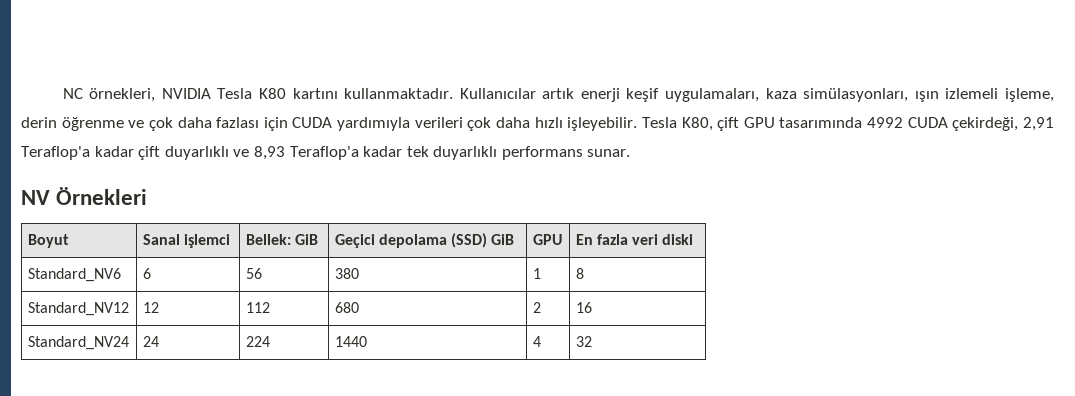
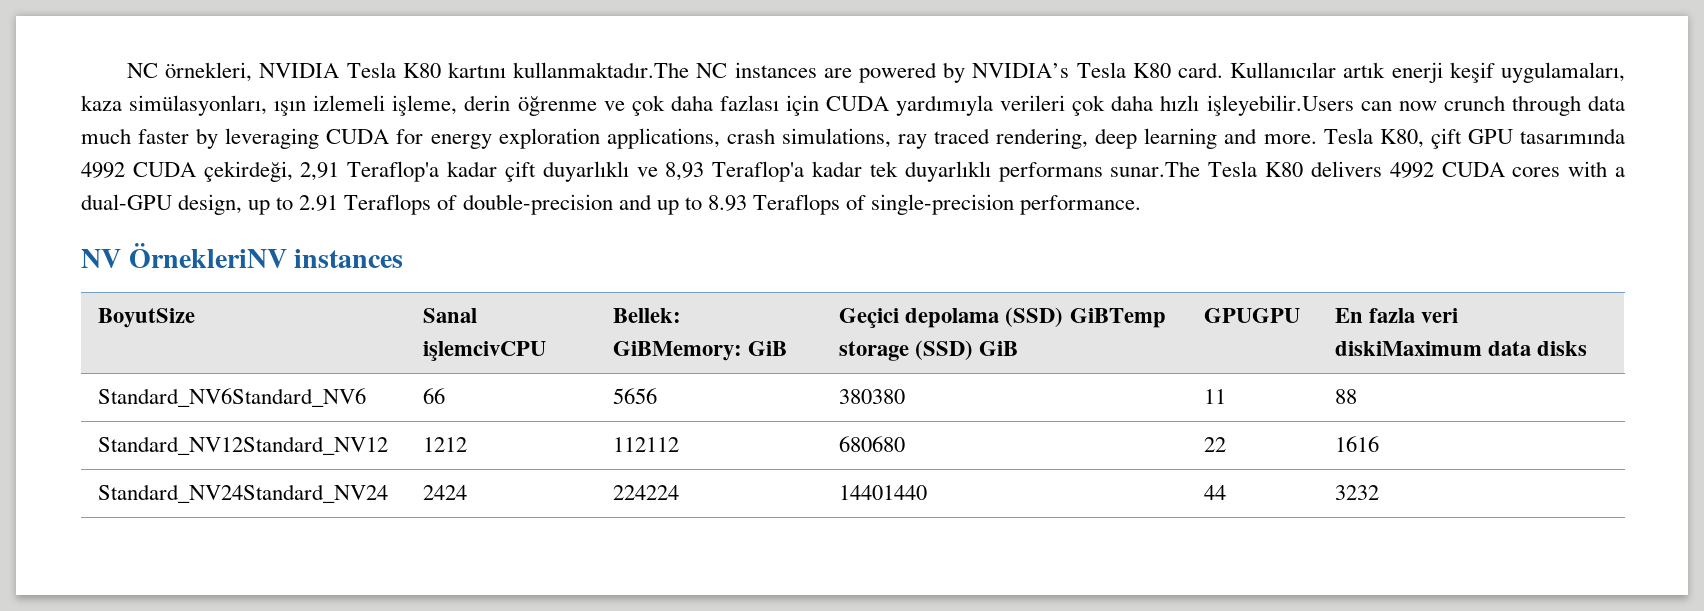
[344,88,454,99] kullanmaktadır. -> [513,62,1224,83] kullanmaktadır.The NC instances are powered by NVIDIA’s Tesla K80 card.
[567,117,638,131] işleyebilir. -> [1206,95,1625,116] [81,128,1317,149] işleyebilir.Users can now crunch through data much faster by leveraging CUDA for energy exploration applications, crash simulations, ray traced rendering, deep learning and more.
[587,149,631,157] [21,187,148,205] [27,234,69,248] sunar. // NV Örnekleri // Boyut -> [1110,161,1626,178] [81,194,1142,215] [81,243,404,268] [98,308,196,328] sunar.The Tesla K80 delivers 4992 CUDA cores with a dual-GPU design, up to 2.91 Teraflops of double-precision and up to 8.93 Teraflops of single-precision performance. // NV ÖrnekleriNV instances // BoyutSize
[184,234,231,248] işlemci -> [423,341,547,361] işlemcivCPU
(291, 239) none -> [613,341,743,361] GiBMemory:
[491,234,515,245] [532,234,562,245] GiB | GPU -> [1069,308,1166,328] [839,340,1019,361] [1204,308,1301,323] GiBTemp storage (SSD) GiB | GPUGPU
[662,234,694,245] [27,268,121,282] [142,268,151,279] [245,268,262,279] [334,268,359,279] [532,268,541,279] [575,268,584,279] [27,302,129,316] [142,302,159,313] [245,302,270,313] [334,302,359,313] [532,302,541,313] [575,302,592,313] [27,336,129,350] [142,336,159,347] [245,336,270,347] [334,336,367,347] [532,336,541,347] [575,336,592,347] diski // Standard_NV6 | 6 | 56 | 380 | 1 | 8 // Standard_NV12 | 12 | 112 | 680 | 2 | 16 // Standard_NV24 | 24 | 224 | 1440 | 4 | 32 -> [1335,341,1588,356] [98,388,367,407] [423,388,446,404] [613,388,658,404] [839,389,906,404] [1204,389,1227,404] [1335,389,1358,404] [98,436,389,455] [423,437,468,452] [613,437,680,452] [839,436,906,452] [1204,437,1227,452] [1335,436,1380,452] [98,484,389,503] [423,485,468,500] [613,485,680,500] [839,485,928,500] [1204,485,1227,500] [1335,485,1380,500] diskiMaximum data disks // Standard_NV6Standard_NV6 | 66 | 5656 | 380380 | 11 | 88 // Standard_NV12Standard_NV12 | 1212 | 112112 | 680680 | 22 | 1616 // Standard_NV24Standard_NV24 | 2424 | 224224 | 14401440 | 44 | 3232

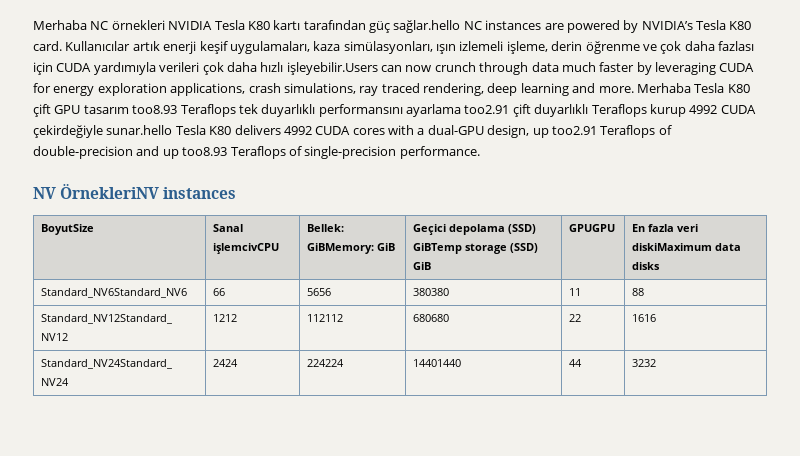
[127,62,690,82] NC örnekleri, NVIDIA Tesla K80 kartını kullanmaktadır.The -> [33,20,461,33] Merhaba NC örnekleri NVIDIA Tesla K80 kartı tarafından güç sağlar.hello
[1323,128,1625,149] [81,161,1201,182] Tesla K80, çift GPU tasarımında 4992 CUDA çekirdeği, 2,91 Teraflop'a kadar çift duyarlıklı ve 8,93 Teraflop'a kadar tek duyarlıklı performans sunar.The -> [636,83,750,93] [33,104,756,117] [33,125,173,138] Merhaba Tesla K80 çift GPU tasarım too8.93 Teraflops tek duyarlıklı performansını ayarlama too2.91 çift duyarlıklı Teraflops kurup 4992 CUDA çekirdeğiyle sunar.hello
[276,195,339,211] to 2.91 -> [551,126,597,135] too2.91
[684,195,747,211] to 8.93 -> [182,147,228,156] too8.93

